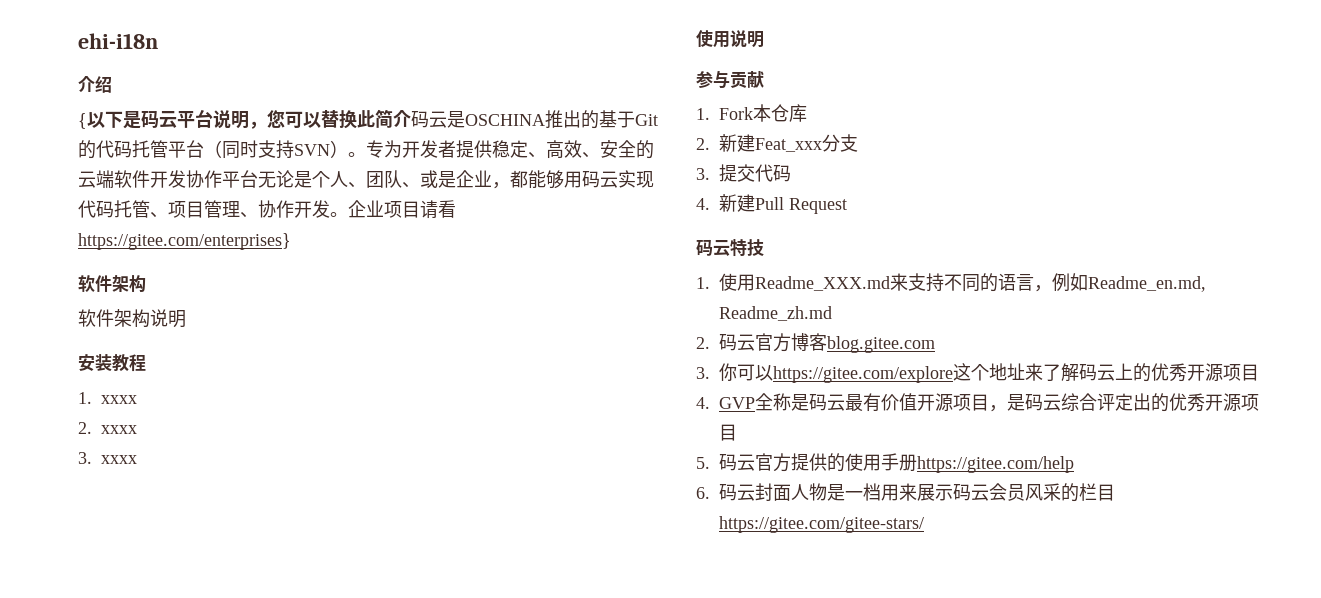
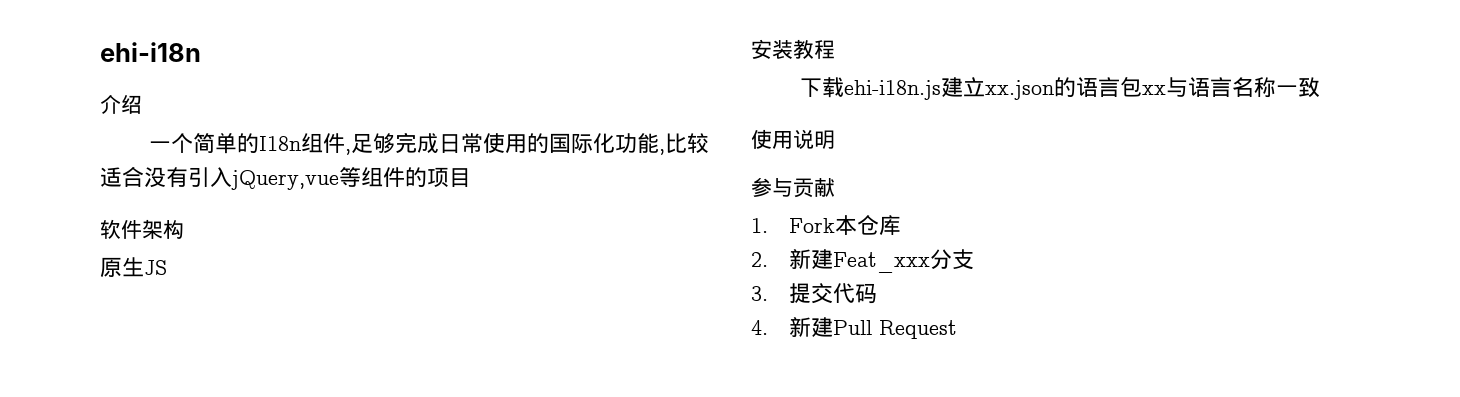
[78,109,658,129] [78,140,654,159] [78,170,654,189] [78,200,456,219] [78,233,291,250] {以下是码云平台说明，您可以替换此简介码云是OSCHINA推出的基于Git的代码托管平台（同时支持SVN）。专为开发者提供稳定、高效、安全的云端软件开发协作平台无论是个人、团队、或是企业，都能够用码云实现代码托管、项目管理、协作开发。企业项目请看https://gitee.com/enterprises} -> [148,132,709,155] [100,166,471,190] 一个简单的I18n组件,足够完成日常使用的国际化功能,比较适合没有引入jQuery,vue等组件的项目
[78,309,186,328] 软件架构说明 -> [100,257,167,278] 原生JS
[78,392,137,404] [78,422,137,434] [78,452,137,464] 1. xxxx // 2. xxxx // 3. xxxx -> [799,77,1320,100] 下载ehi-i18n.js建立xx.json的语言包xx与语言名称一致
[696,239,764,257] [696,273,1206,292] [719,306,832,321] [696,333,935,353] [696,363,1259,383] [696,393,1259,412] [719,424,737,441] [696,453,1074,473] [696,483,1115,502] [719,516,924,533] // 码云特技 // 1.使用Readme_XXX.md来支持不同的语言，例如Readme_en.md, Readme_zh.md // 2.码云官方博客blog.gitee.com // 3.你可以https://gitee.com/explore这个地址来了解码云上的优秀开源项目 // 4. GVP全称是码云最有价值开源项目，是码云综合评定出的优秀开源项目 // 5.码云官方提供的使用手册https://gitee.com/help // 6.码云封面人物是一档用来展示码云会员风采的栏目https://gitee.com/gitee-stars/ -> (958, 329) none

